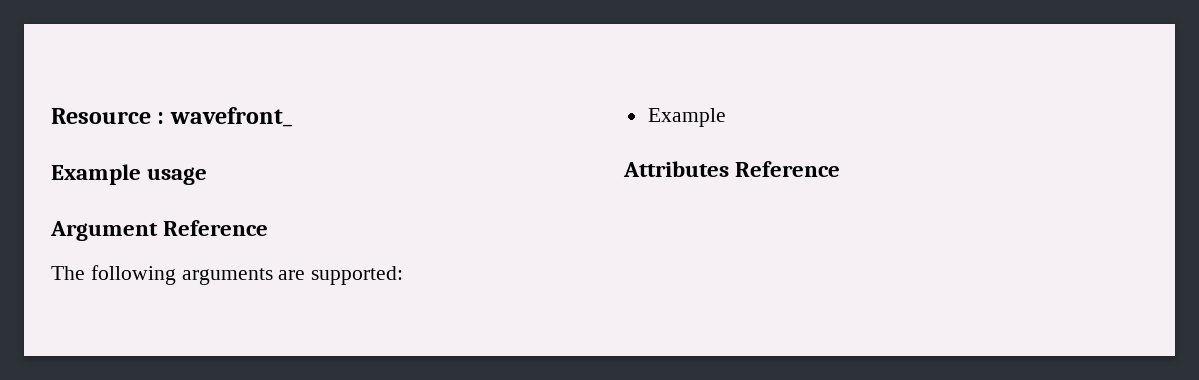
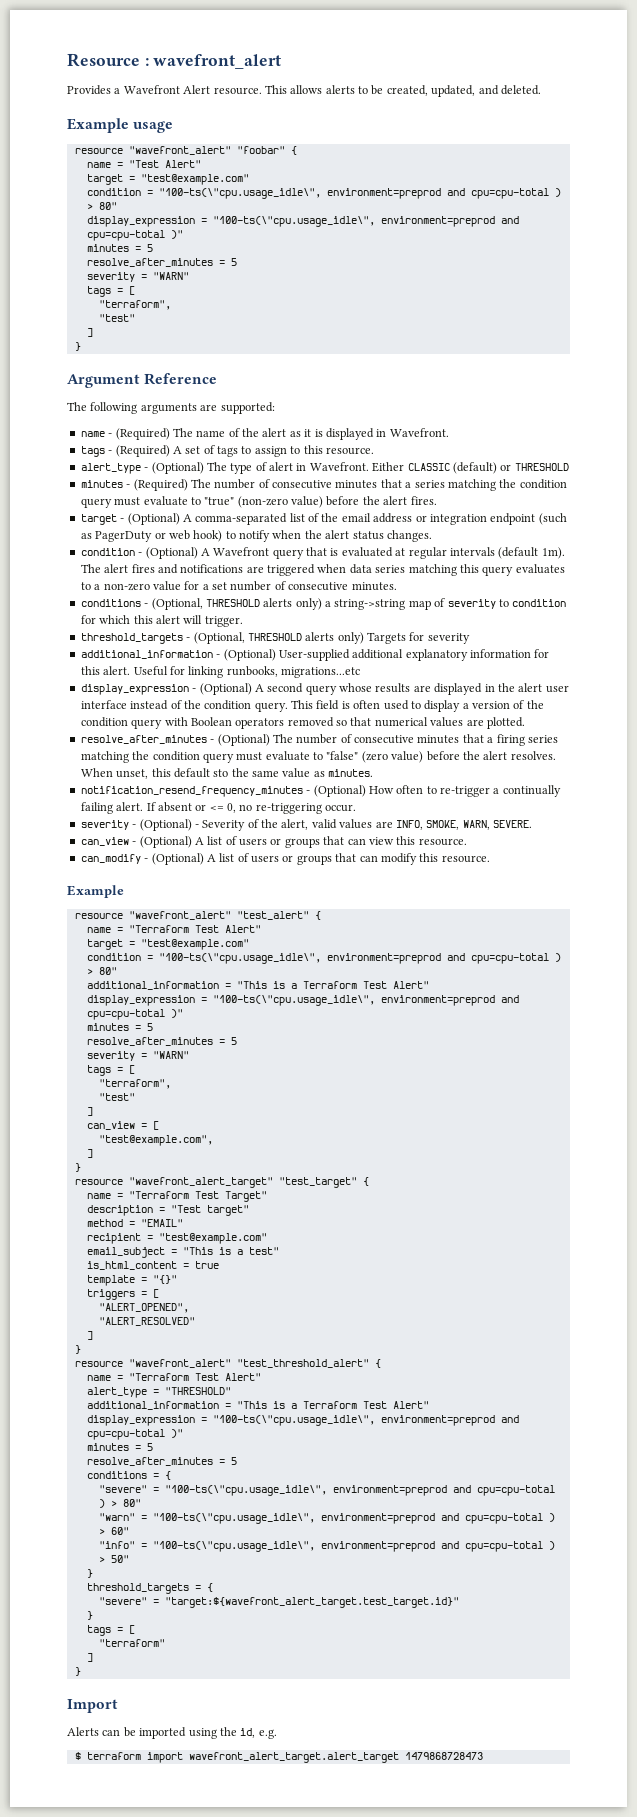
[169,107,292,127] [51,164,208,185] wavefront_ // Example usage -> [153,54,282,69] [67,85,541,97] [67,118,174,133] [74,146,297,155] [86,160,201,168] [86,174,249,185] [86,188,561,199] [86,202,117,210] [86,216,519,227] [86,230,183,241] [86,244,153,252] [86,258,237,267] [86,272,189,282] [86,286,135,297] [98,300,171,310] [98,314,135,322] [86,328,93,337] [74,342,81,351] wavefront_alert // Provides a Wavefront Alert resource. This allows alerts to be created, updated, and deleted. // Example usage // resource "wavefront_alert" "foobar" { // name = "Test Alert" // target = "test@example.com" // condition = "100-ts(\"cpu.usage_idle\", environment=preprod and cpu=cpu-total ) > 80" // display_expression = "100-ts(\"cpu.usage_idle\", environment=preprod and cpu=cpu-total )" // minutes = 5 // resolve_after_minutes = 5 // severity = "WARN" // tags = [ // "terraform", // "test" // ] // }
[647,108,726,127] [623,161,841,177] Example // Attributes Reference -> [80,428,449,440] [80,445,374,457] [80,462,569,474] [80,479,567,491] [80,496,437,508] [80,513,567,525] [80,530,432,542] [80,547,565,559] [80,564,565,576] [80,581,397,591] [80,598,567,610] [80,615,243,627] [80,632,470,644] [80,649,550,661] [80,666,360,678] [80,683,569,695] [80,700,544,712] [80,717,525,729] [80,734,558,746] [80,751,556,763] [80,768,374,779] [80,785,561,797] [80,802,357,814] [80,819,532,831] [80,836,467,848] [80,853,490,865] [67,885,124,898] [74,911,321,920] [86,925,261,933] [86,939,249,950] [86,953,561,964] [86,967,117,975] [86,981,429,990] [86,995,519,1006] [86,1009,183,1020] [86,1023,153,1031] [86,1037,237,1046] [86,1051,189,1061] [86,1065,135,1076] [98,1079,171,1089] [98,1093,135,1101] [86,1107,93,1116] [86,1121,159,1130] [98,1135,213,1146] [86,1149,93,1158] [74,1163,81,1172] [74,1177,369,1188] [86,1191,267,1202] [86,1205,249,1216] [86,1219,183,1227] [86,1233,267,1244] [86,1247,279,1258] [86,1261,219,1270] [86,1275,177,1286] [86,1289,159,1300] [98,1303,189,1313] [98,1317,195,1326] [86,1331,93,1340] [74,1345,81,1354] [74,1359,381,1368] [86,1373,261,1381] [86,1387,231,1398] [86,1401,429,1410] [86,1415,519,1426] [86,1429,183,1440] [86,1443,153,1451] [86,1457,237,1466] [86,1471,171,1480] [98,1485,555,1496] [98,1499,141,1508] [98,1513,555,1524] [98,1527,129,1535] [98,1541,555,1552] [98,1555,129,1563] [86,1569,93,1578] [86,1583,213,1594] [98,1597,459,1608] [86,1611,93,1620] [86,1625,135,1636] [98,1639,165,1647] [86,1653,93,1662] [74,1667,81,1676] [67,1699,118,1713] [67,1727,277,1739] [74,1752,483,1763] name - (Required) The name of the alert as it is displayed in Wavefront. // tags - (Required) A set of tags to assign to this resource. // alert_type - (Optional) The type of alert in Wavefront. Either CLASSIC (default) or THRESHOLD // minutes - (Required) The number of consecutive minutes that a series matching the condition query must evaluate to "true" (non-zero value) before the alert fires. // target - (Optional) A comma-separated list of the email address or integration endpoint (such as PagerDuty or web hook) to notify when the alert status changes. // condition - (Optional) A Wavefront query that is evaluated at regular intervals (default 1m). The alert fires and notifications are triggered when data series matching this query evaluates to a non-zero value for a set number of consecutive minutes. // conditions - (Optional, THRESHOLD alerts only) a string->string map of severity to condition for which this alert will trigger. // threshold_targets - (Optional, THRESHOLD alerts only) Targets for severity // additional_information - (Optional) User-supplied additional explanatory information for this alert. Useful for linking runbooks, migrations...etc // display_expression - (Optional) A second query whose results are displayed in the alert user interface instead of the condition query. This field is often used to display a version of the condition query with Boolean operators removed so that numerical values are plotted. // resolve_after_minutes - (Optional) The number of consecutive minutes that a firing series matching the condition query must evaluate to "false" (zero value) before the alert resolves. When unset, this default sto the same value as minutes. // notification_resend_frequency_minutes - (Optional) How often to re-trigger a continually failing alert. If absent or <= 0, no re-triggering occur. // severity - (Optional) - Severity of the alert, valid values are INFO, SMOKE, WARN, SEVERE. // can_view - (Optional) A list of users or groups that can view this resource. // can_modify - (Optional) A list of users or groups that can modify this resource. // Example // resource "wavefront_alert" "test_alert" { // name = "Terraform Test Alert" // target = "test@example.com" // condition = "100-ts(\"cpu.usage_idle\", environment=preprod and cpu=cpu-total ) > 80" // additional_information = "This is a Terraform Test Alert" // display_expression = "100-ts(\"cpu.usage_idle\", environment=preprod and cpu=cpu-total )" // minutes = 5 // resolve_after_minutes = 5 // severity = "WARN" // tags = [ // "terraform", // "test" // ] // can_view = [ // "test@example.com", // ] // } // resource "wavefront_alert_target" "test_target" { // name = "Terraform Test Target" // description = "Test target" // method = "EMAIL" // recipient = "test@example.com" // email_subject = "This is a test" // is_html_content = true // template = "{}" // triggers = [ // "ALERT_OPENED", // "ALERT_RESOLVED" // ] // } // resource "wavefront_alert" "test_threshold_alert" { // name = "Terraform Test Alert" // alert_type = "THRESHOLD" // additional_information = "This is a Terraform Test Alert" // display_expression = "100-ts(\"cpu.usage_idle\", environment=preprod and cpu=cpu-total )" // minutes = 5 // resolve_after_minutes = 5 // conditions = { // "severe" = "100-ts(\"cpu.usage_idle\", environment=preprod and cpu=cpu-total ) > 80" // "warn" = "100-ts(\"cpu.usage_idle\", environment=preprod and cpu=cpu-total ) > 60" // "info" = "100-ts(\"cpu.usage_idle\", environment=preprod and cpu=cpu-total ) > 50" // } // threshold_targets = { // "severe" = "target:${wavefront_alert_target.test_target.id}" // } // tags = [ // "terraform" // ] // } // Import // Alerts can be imported using the id, e.g. // $ terraform import wavefront_alert_target.alert_target 1479868728473

